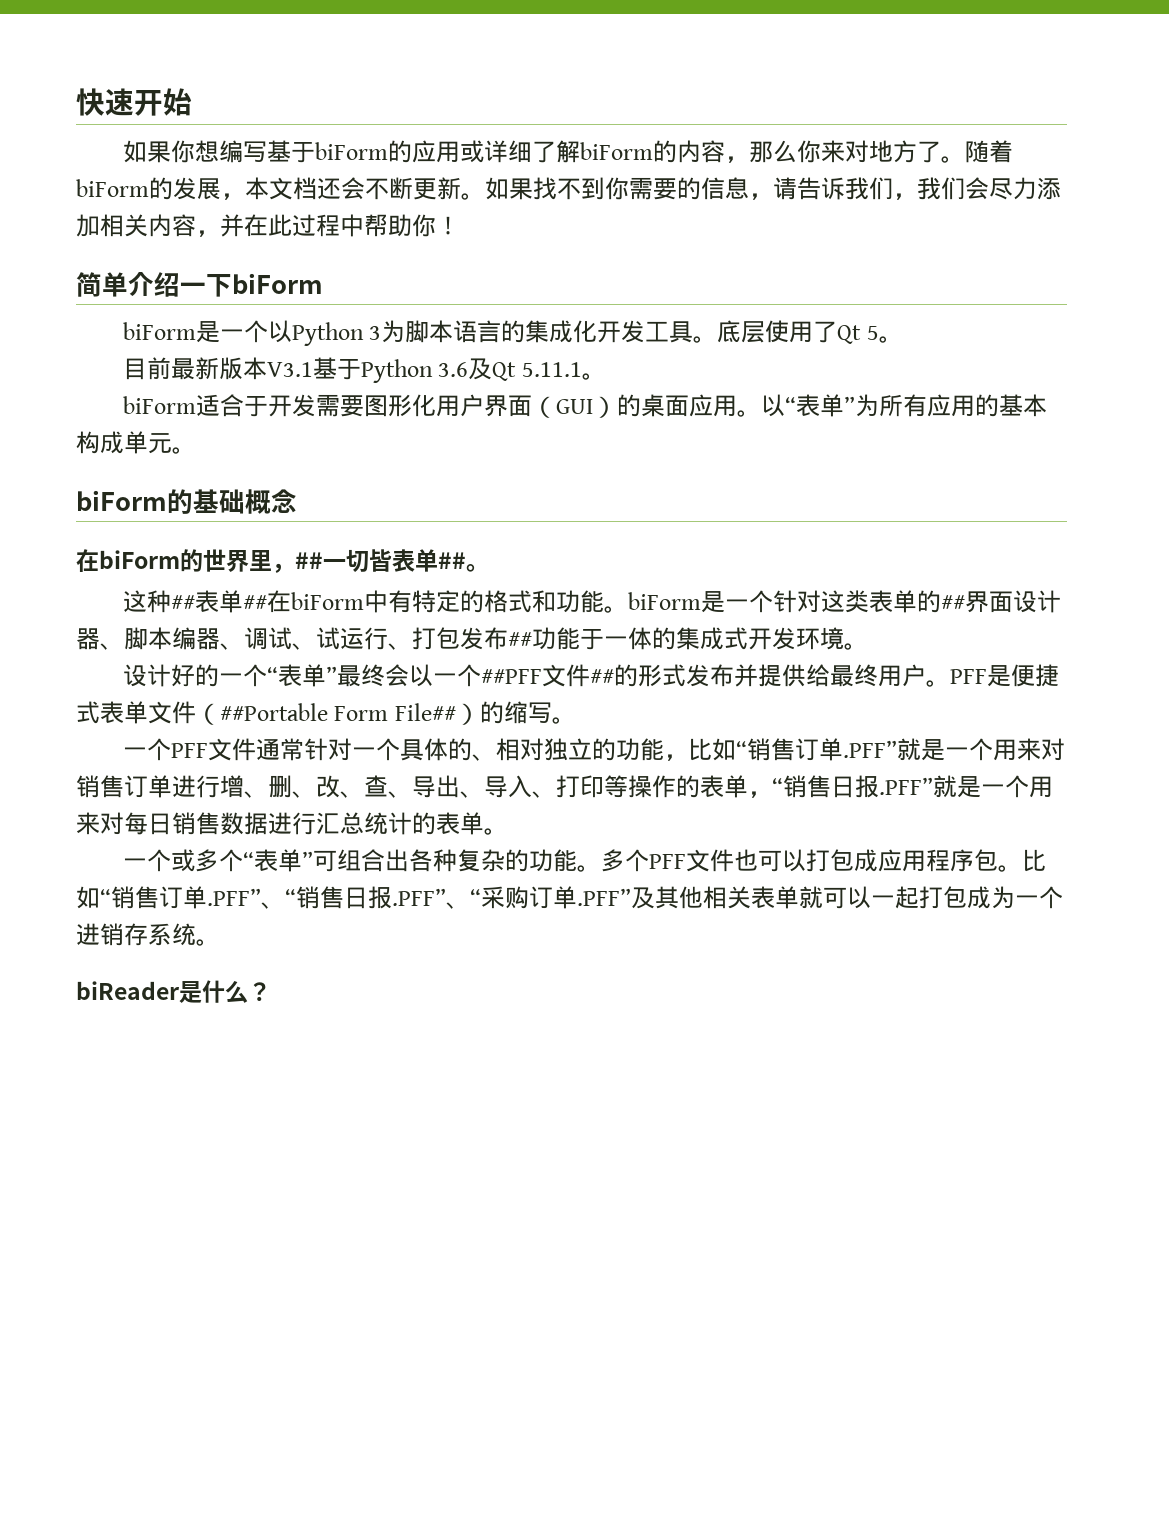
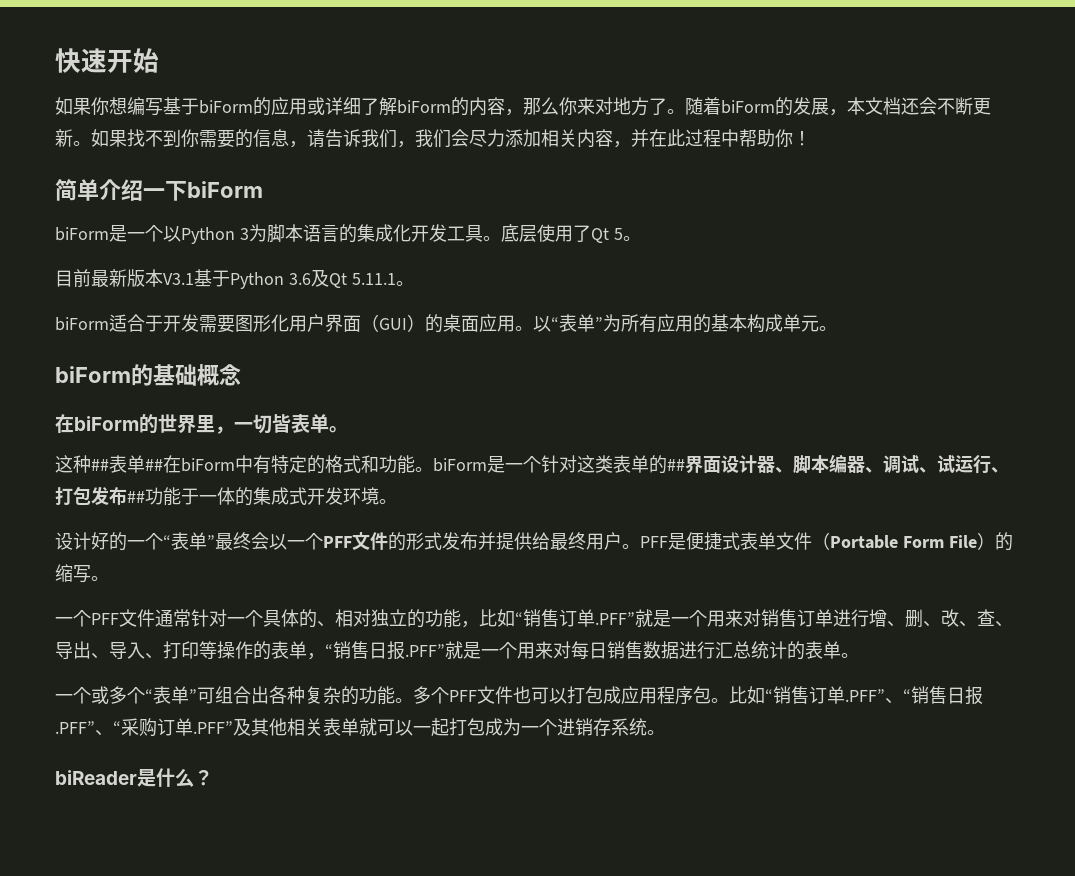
[295,552,323,569] ## -> (234, 430) none
[438,552,466,569] ## -> (329, 423) none
[480,664,614,687] ##PFF文件## -> [323,532,388,550] PFF文件
[220,703,456,721] ##Portable Form File## -> [830,535,977,549] Portable Form File

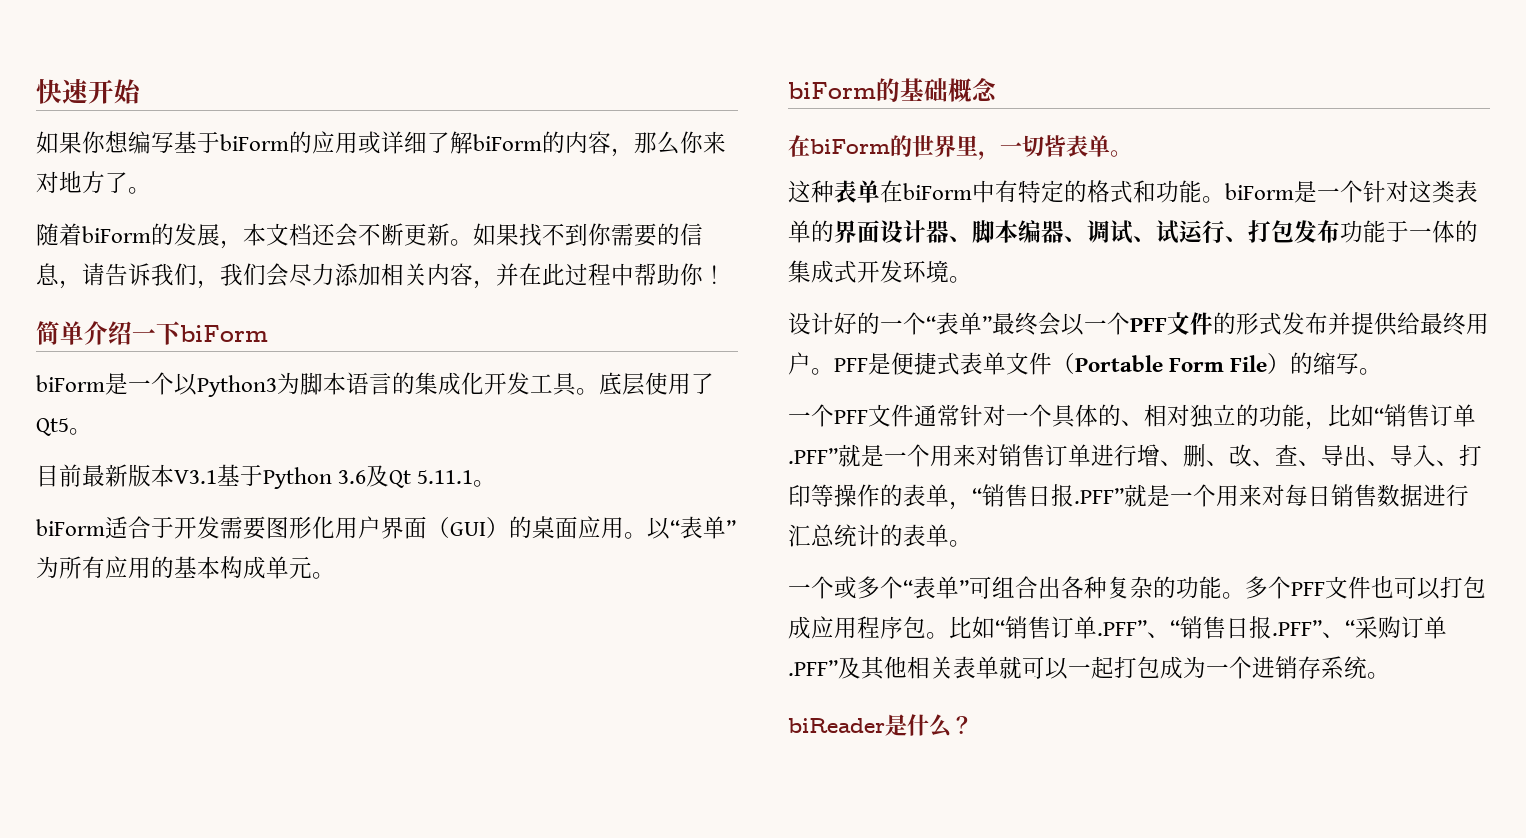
(685, 111) none -> (151, 190) //
[181,227,249,244] Python 3 -> [197,375,277,397] Python3
[590,228,623,243] Qt 5 -> [36,418,69,436] Qt5
[91,455,163,473] ##表单## -> [834,180,880,203] 表单
[667,459,685,471] ## -> (834, 231) none
[127,491,145,503] ## -> (1340, 231) none

